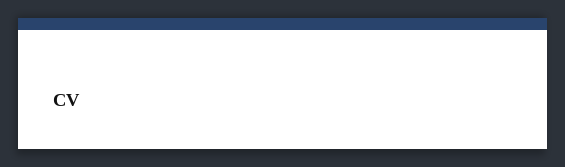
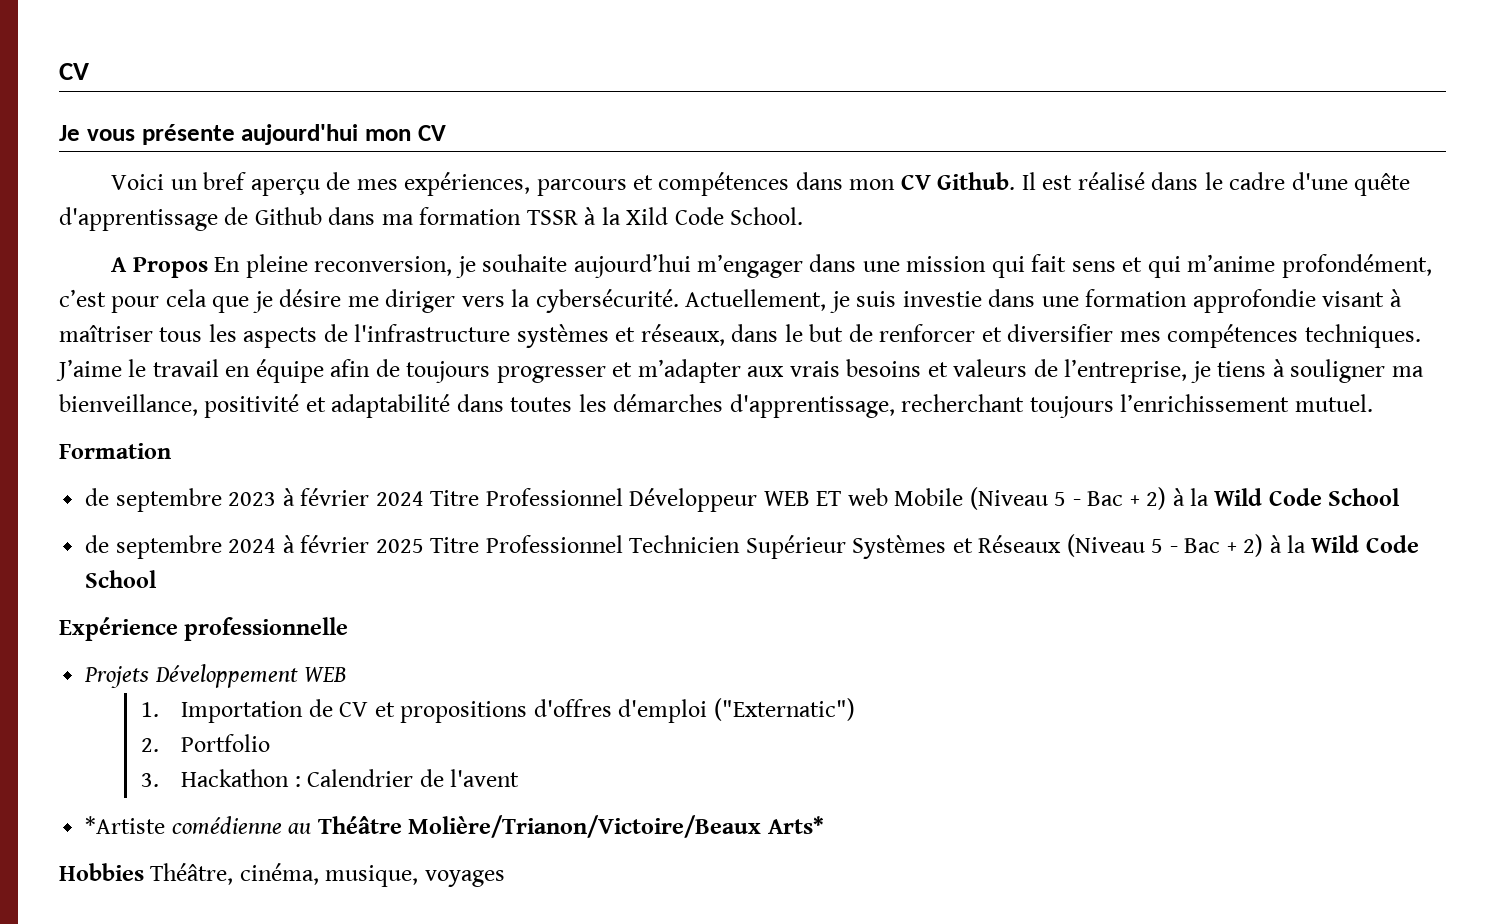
[53,94,80,106] CV -> [59,63,89,80] [59,124,446,145] [111,172,1411,196] [59,207,804,231] [111,254,1432,278] [59,289,1402,313] [59,324,1421,348] [56,359,1424,383] [59,394,1373,418] [59,443,171,459] [85,487,1401,512] [85,534,1419,559] [85,570,158,588] [59,617,349,641] [84,664,347,688] [140,698,855,723] [140,734,271,752] [140,769,520,787] [85,815,824,838] [59,863,505,887] CV // Je vous présente aujourd'hui mon CV // Voici un bref aperçu de mes expériences, parcours et compétences dans mon CV Github. Il est réalisé dans le cadre d'une quête d'apprentissage de Github dans ma formation TSSR à la Xild Code School. // A Propos En pleine reconversion, je souhaite aujourd’hui m’engager dans une mission qui fait sens et qui m’anime profondément, c’est pour cela que je désire me diriger vers la cybersécurité. Actuellement, je suis investie dans une formation approfondie visant à maîtriser tous les aspects de l'infrastructure systèmes et réseaux, dans le but de renforcer et diversifier mes compétences techniques. J’aime le travail en équipe afin de toujours progresser et m’adapter aux vrais besoins et valeurs de l’entreprise, je tiens à souligner ma bienveillance, positivité et adaptabilité dans toutes les démarches d'apprentissage, recherchant toujours l’enrichissement mutuel. // Formation // de septembre 2023 à février 2024 Titre Professionnel Développeur WEB ET web Mobile (Niveau 5 - Bac + 2) à la Wild Code School // de septembre 2024 à février 2025 Titre Professionnel Technicien Supérieur Systèmes et Réseaux (Niveau 5 - Bac + 2) à la Wild Code School // Expérience professionnelle // Projets Développement WEB // 1. Importation de CV et propositions d'offres d'emploi ("Externatic") // 2. Portfolio // 3. Hackathon : Calendrier de l'avent // *Artiste comédienne au Théâtre Molière/Trianon/Victoire/Beaux Arts* // Hobbies Théâtre, cinéma, musique, voyages

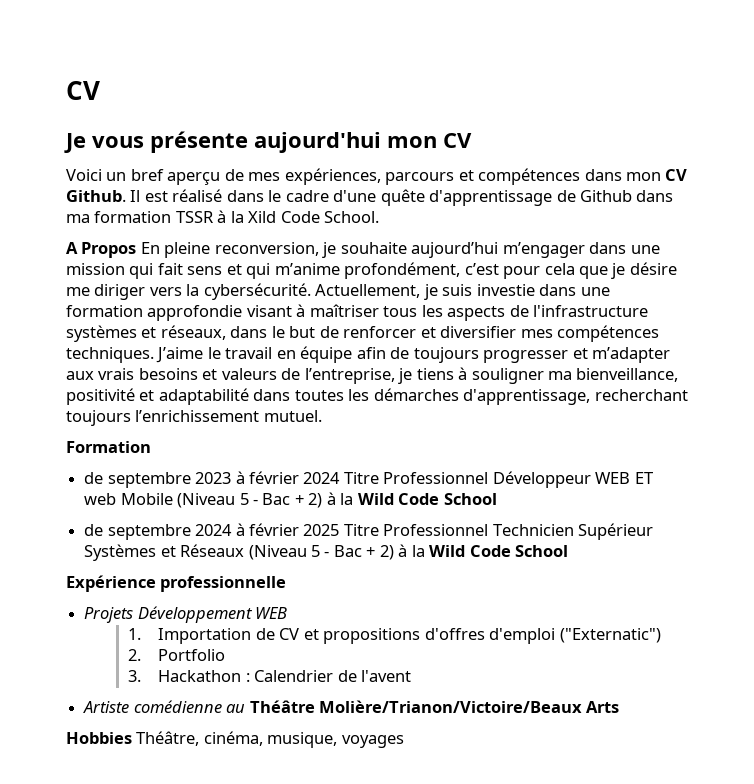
[85,816,166,834] *Artiste -> [83,701,130,713] Artiste
[767,816,824,834] Arts* -> [586,701,620,713] Arts

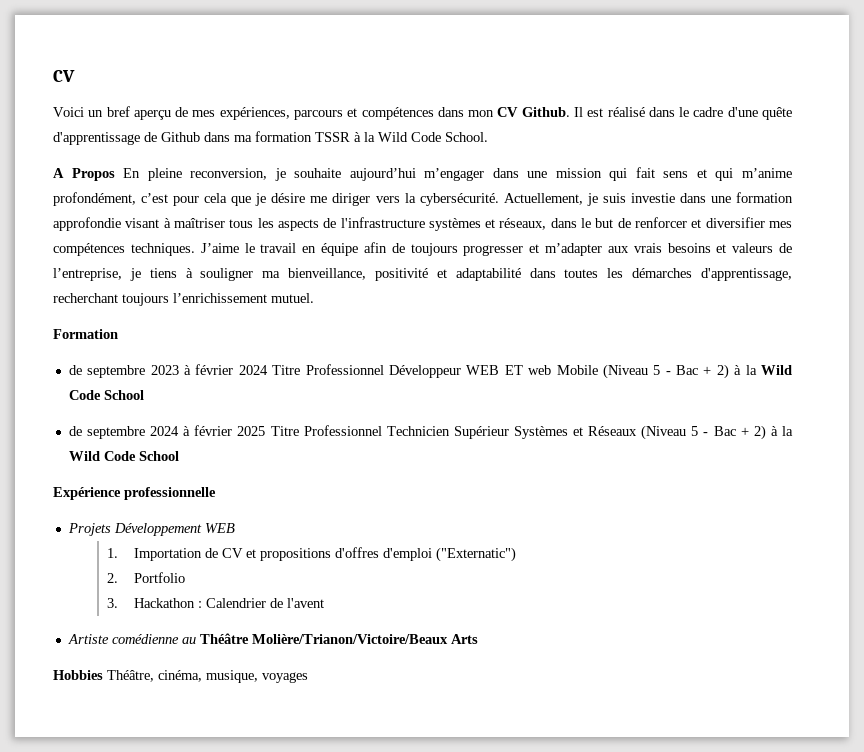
[66,81,100,100] [64,131,472,153] CV // Je vous présente aujourd'hui mon CV -> [53,70,75,82] CV
[248,211,277,223] Xild -> [378,132,408,142] Wild

